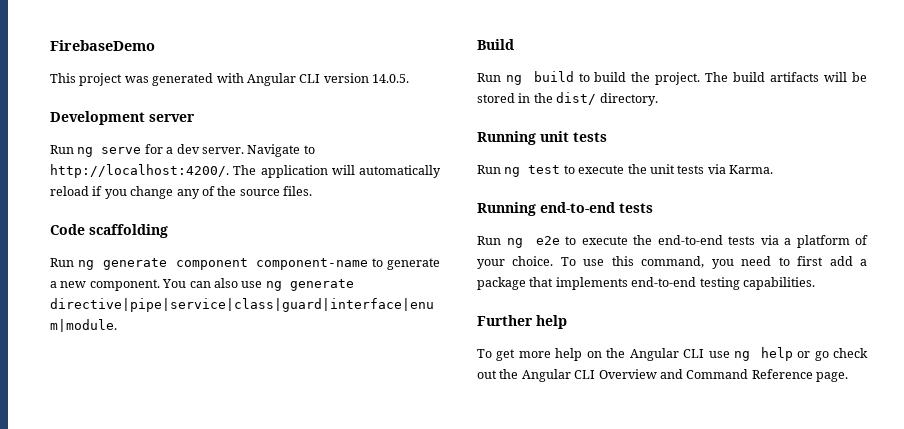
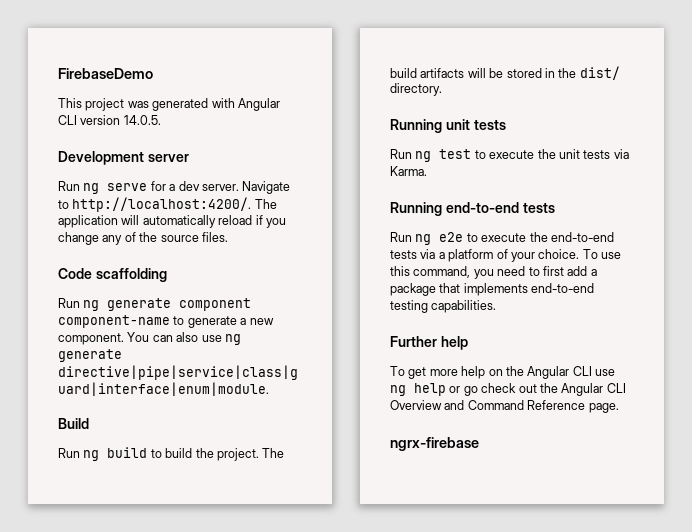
(848, 377) none -> [390,437,479,451] // ngrx-firebase

